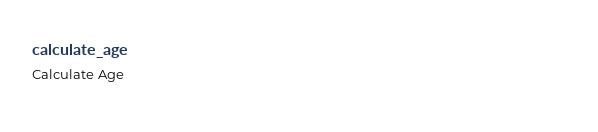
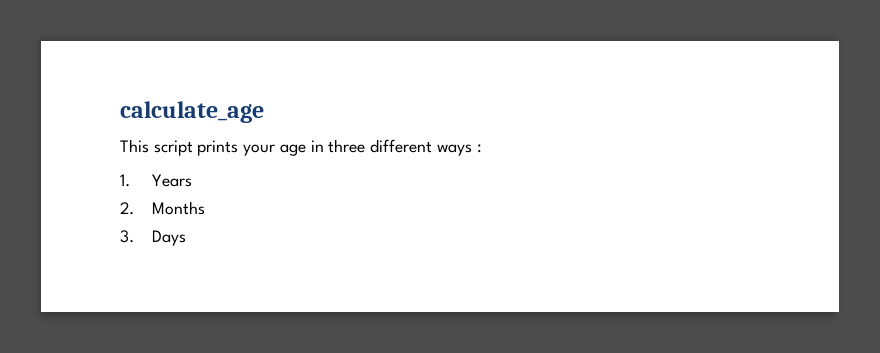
[32,69,124,82] Calculate Age -> [120,139,482,156] [120,174,193,187] [120,201,206,215] [120,230,187,246] This script prints your age in three different ways : // 1. Years // 2. Months // 3. Days

